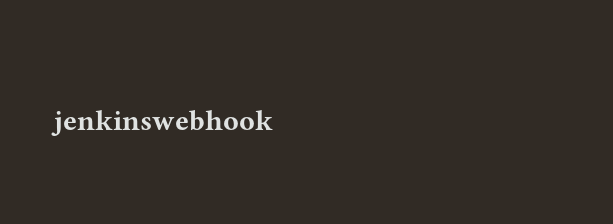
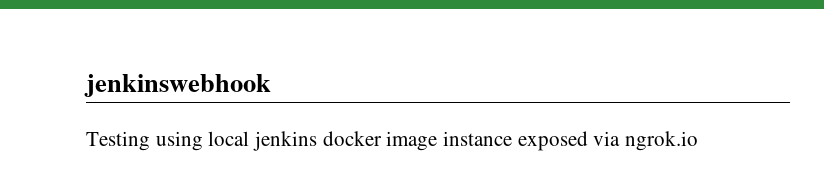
(273, 123) none -> [86,131,699,151] // Testing using local jenkins docker image instance exposed via ngrok.io

